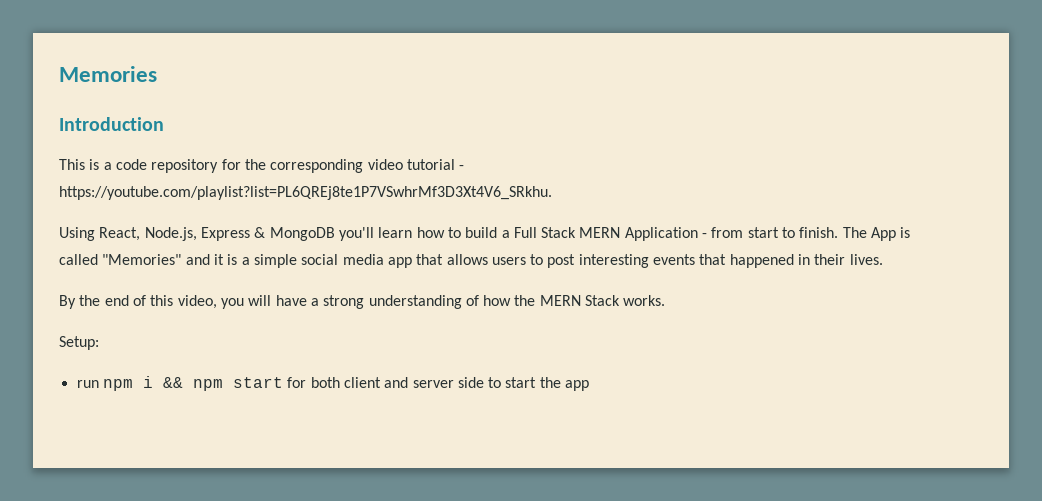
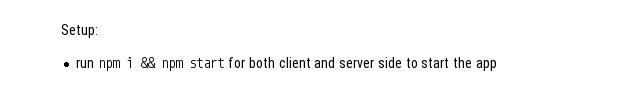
[59,66,157,82] [59,117,164,131] [59,159,465,173] [59,186,552,200] [59,227,911,241] [59,254,883,268] [59,295,666,309] Memories // Introduction // This is a code repository for the corresponding video tutorial - https://youtube.com/playlist?list=PL6QREj8te1P7VSwhrMf3D3Xt4V6_SRkhu. // Using React, Node.js, Express & MongoDB you'll learn how to build a Full Stack MERN Application - from start to finish. The App is called "Memories" and it is a simple social media app that allows users to post interesting events that happened in their lives. // By the end of this video, you will have a strong understanding of how the MERN Stack works. // -> (61, 31) none

